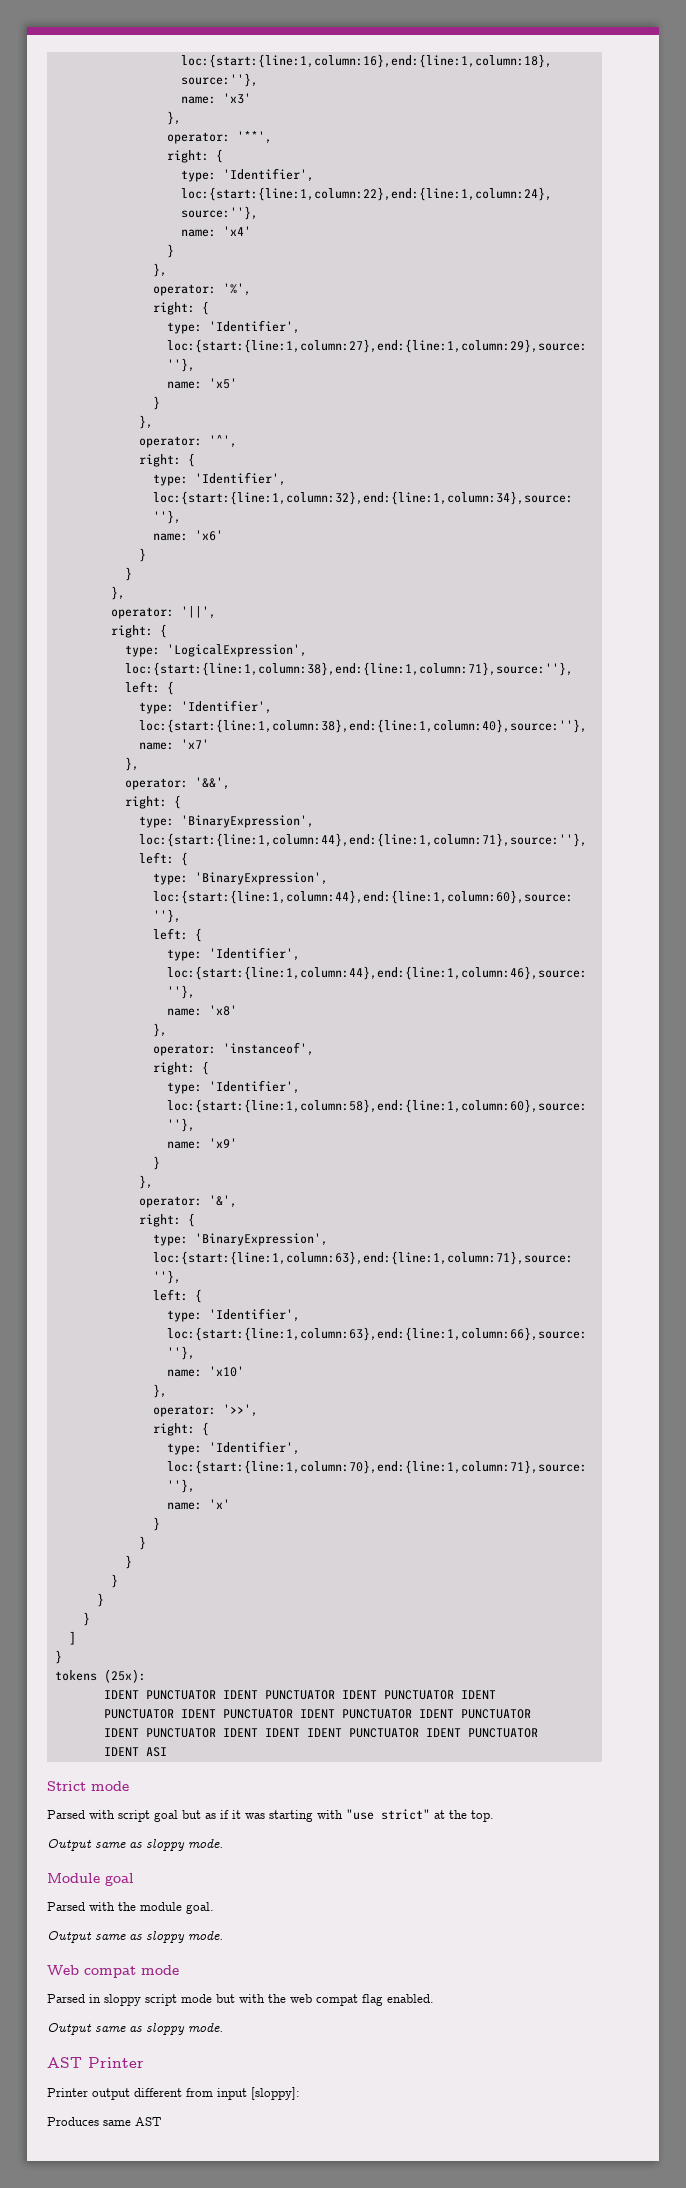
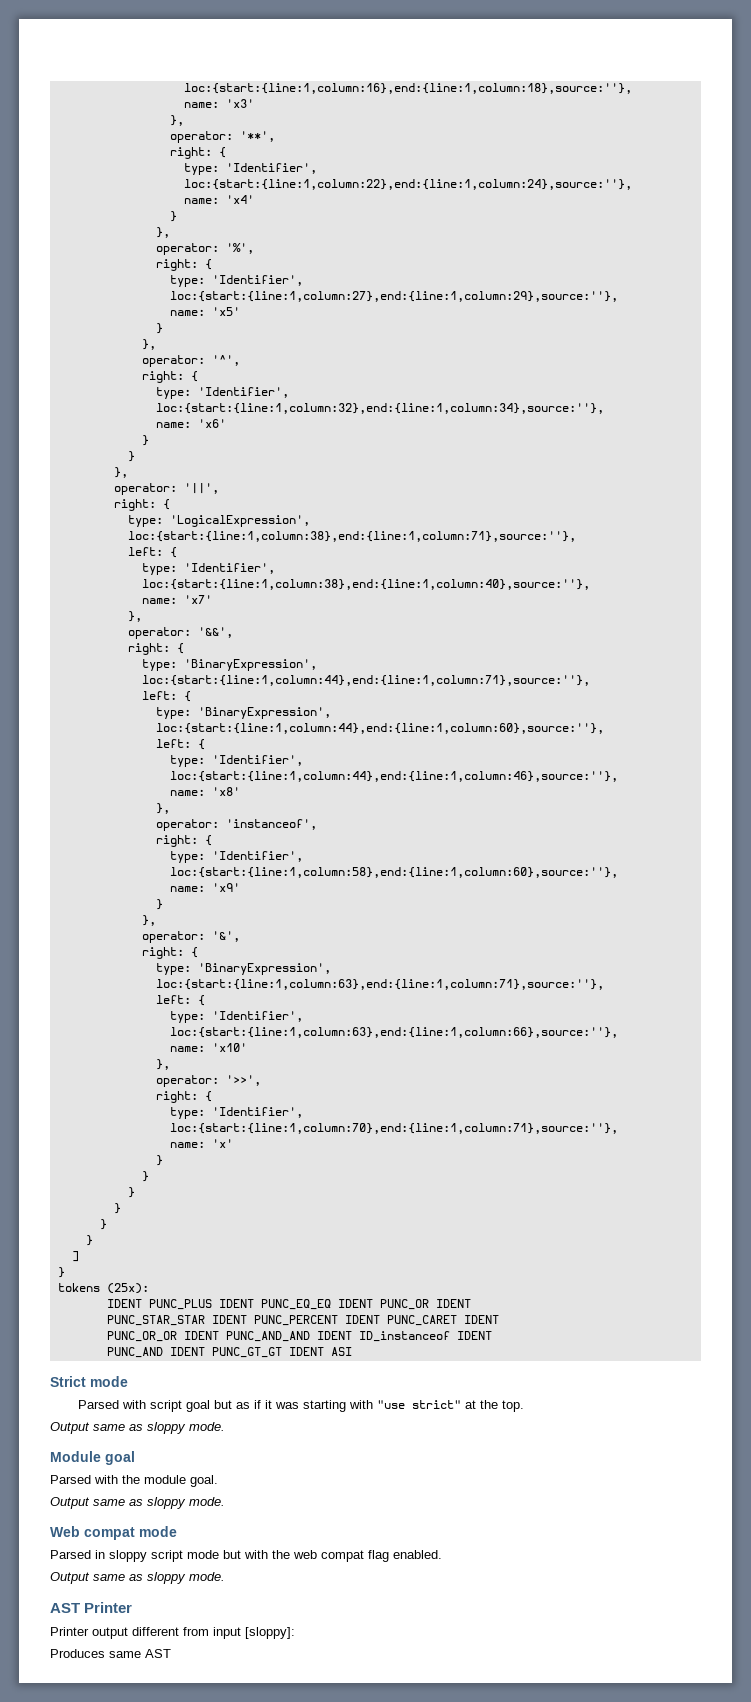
[145,1690,496,1700] [103,1709,531,1719] [103,1728,538,1738] PUNCTUATOR IDENT PUNCTUATOR IDENT PUNCTUATOR IDENT // PUNCTUATOR IDENT PUNCTUATOR IDENT PUNCTUATOR IDENT PUNCTUATOR // IDENT PUNCTUATOR IDENT IDENT IDENT PUNCTUATOR IDENT PUNCTUATOR // -> [148,1299,471,1310] [106,1315,499,1326] [106,1331,492,1342] [106,1347,282,1358] PUNC_PLUS IDENT PUNC_EQ_EQ IDENT PUNC_OR IDENT // PUNC_STAR_STAR IDENT PUNC_PERCENT IDENT PUNC_CARET IDENT // PUNC_OR_OR IDENT PUNC_AND_AND IDENT ID_instanceof IDENT // PUNC_AND IDENT PUNC_GT_GT

